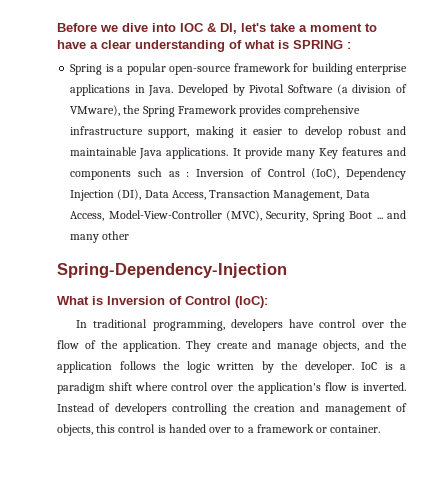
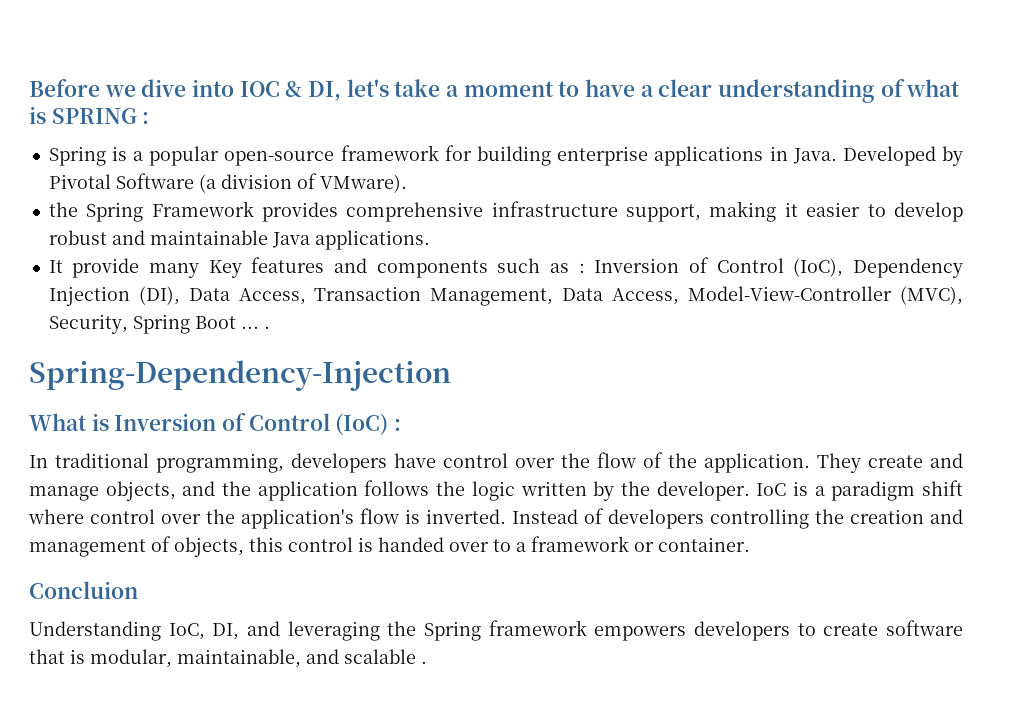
[70,105,121,116] VMware), -> [319,174,407,193] VMware). //
(229, 153) none -> (430, 240) //
[386,210,406,219] [70,231,130,243] and many other -> [263,326,270,329] .
[235,296,268,308] (IoC): -> [335,413,402,435] (IoC) :
(381, 429) none -> [29,581,138,599] [29,620,963,641] [29,649,427,668] // Concluion // Understanding IoC, DI, and leveraging the Spring framework empowers developers to create software that is modular, maintainable, and scalable .

